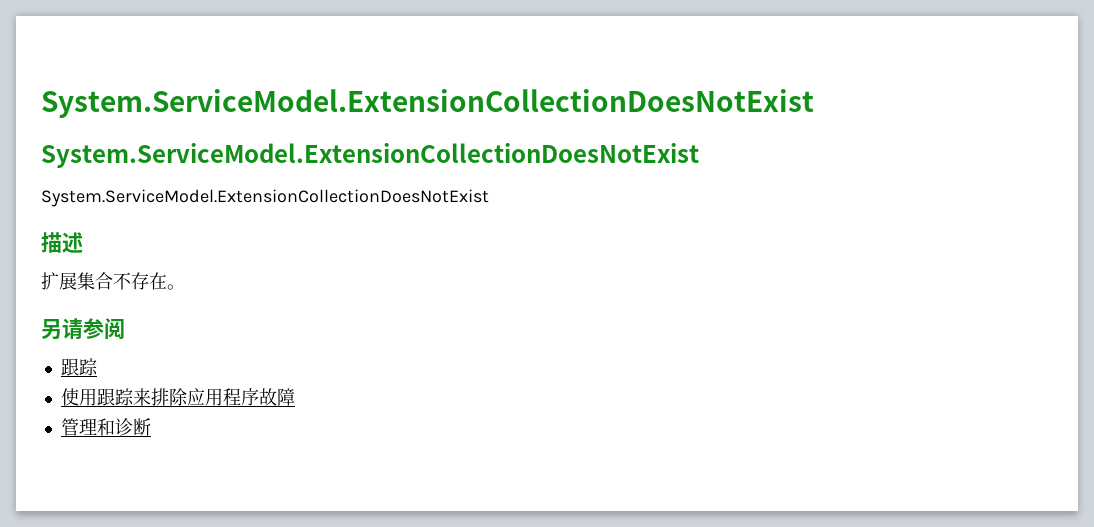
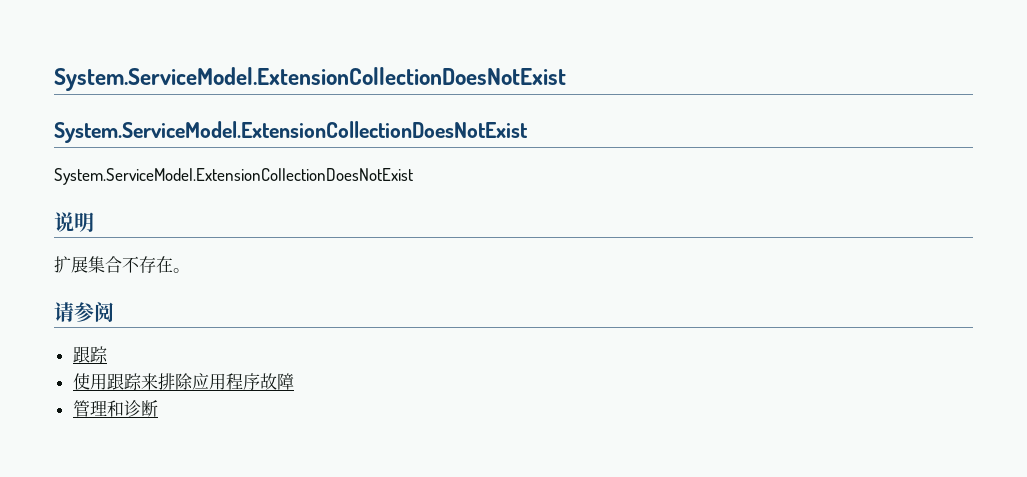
[41,232,83,253] 描述 -> [54,212,94,232] 说明
[41,319,62,340] 另 -> (190, 270) none

